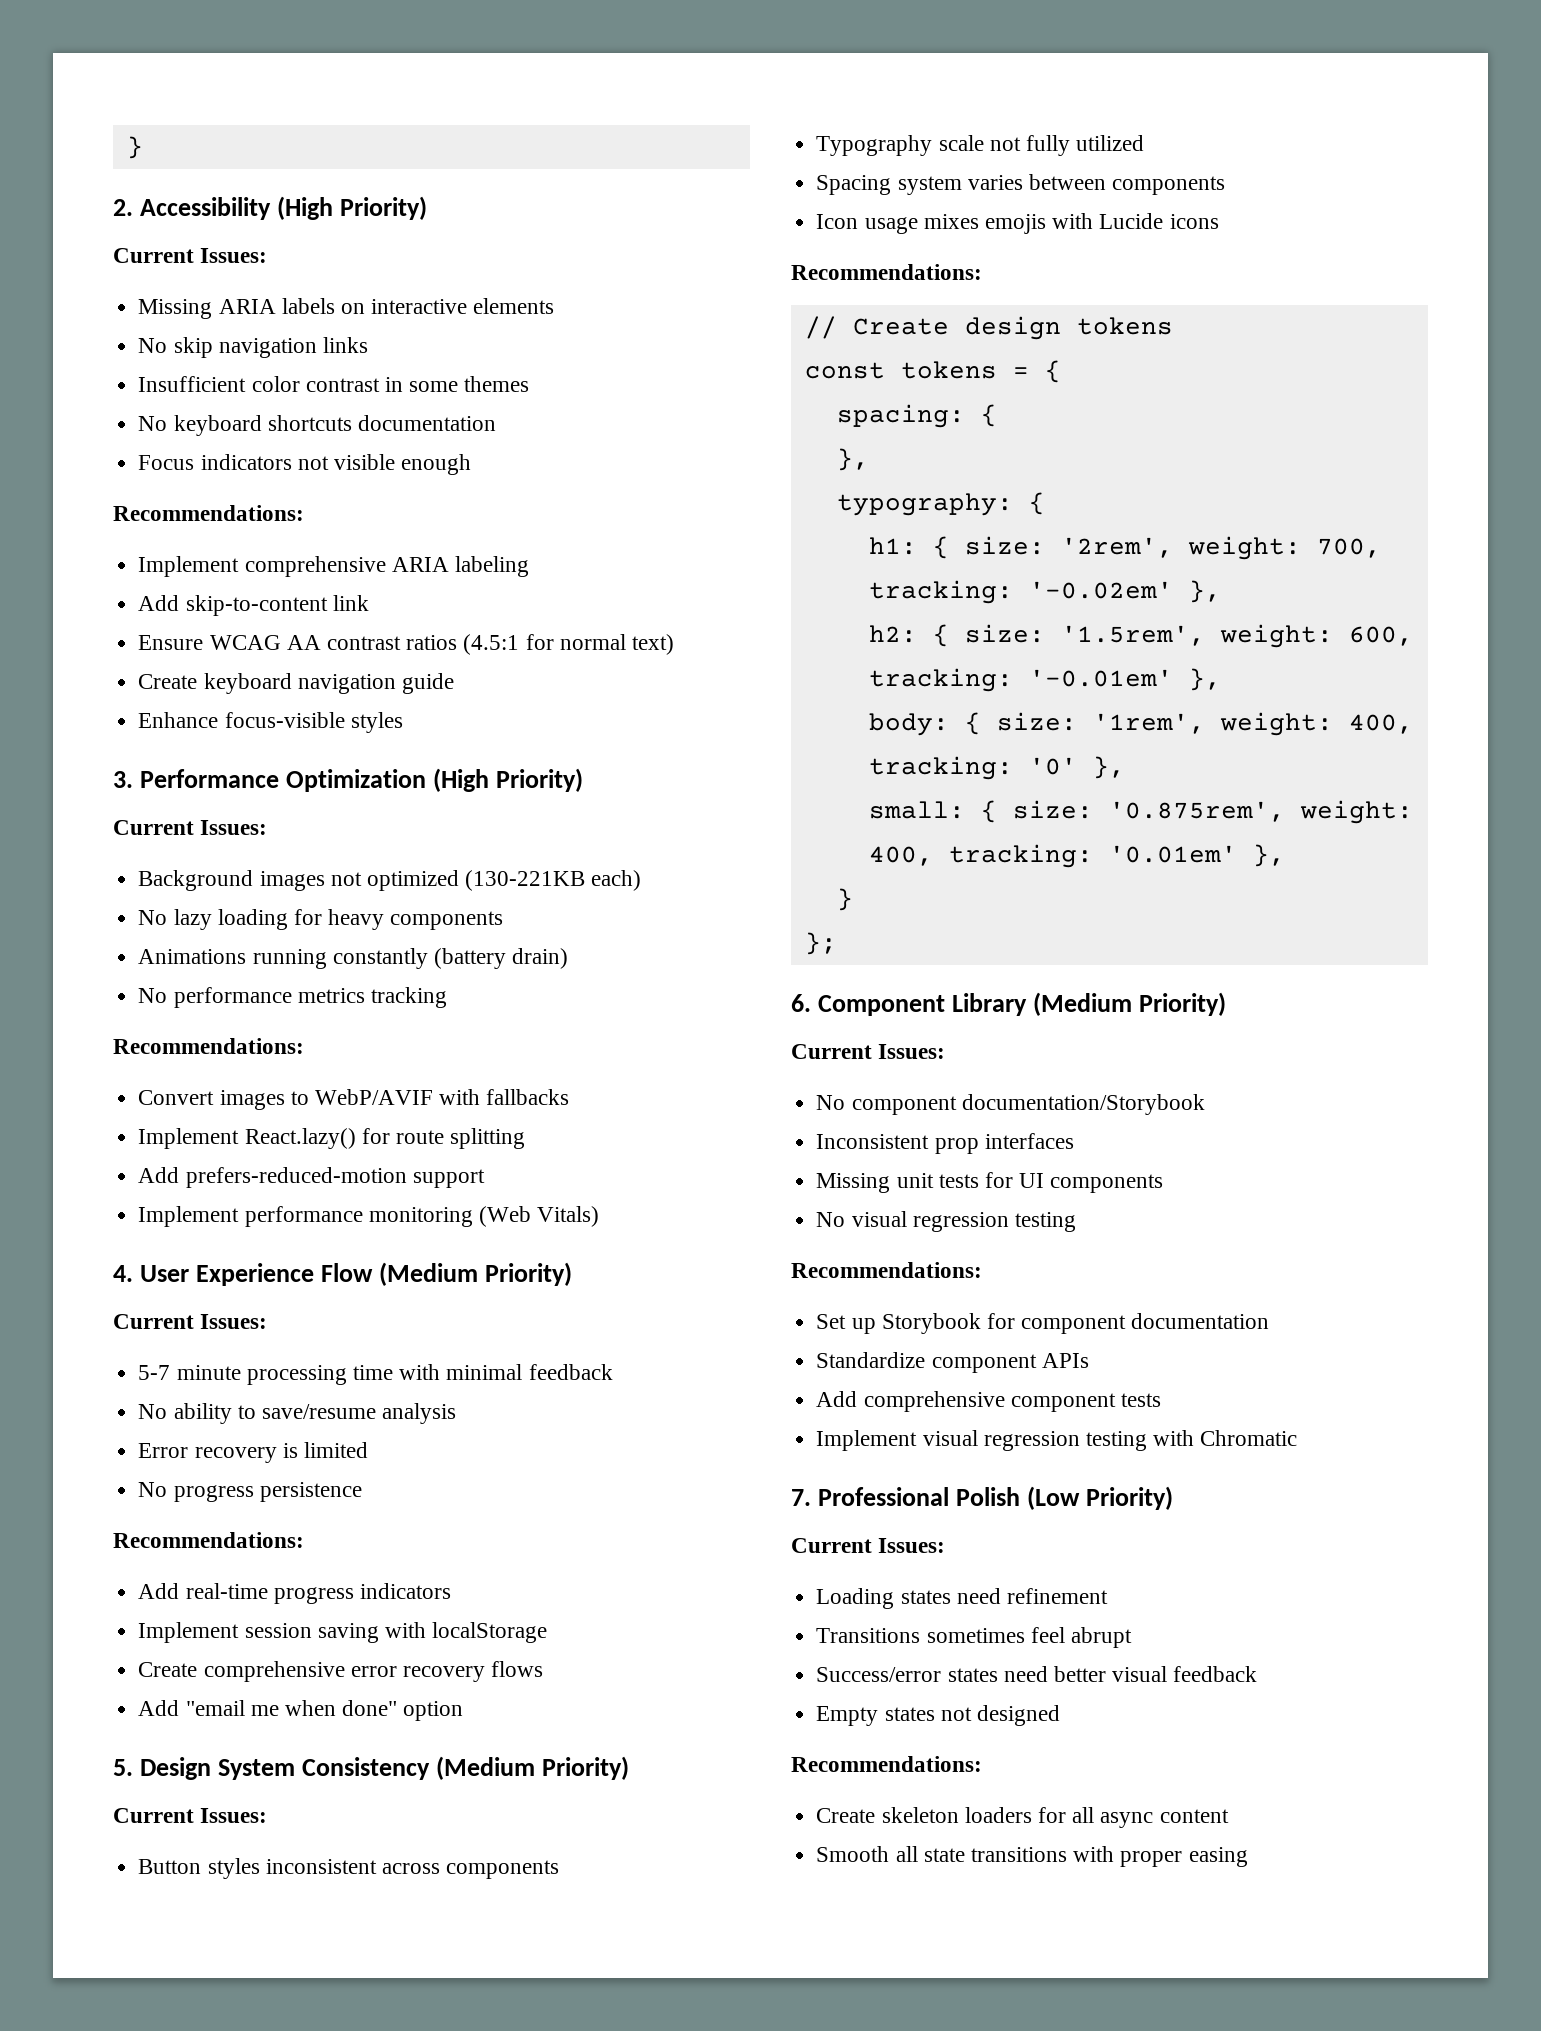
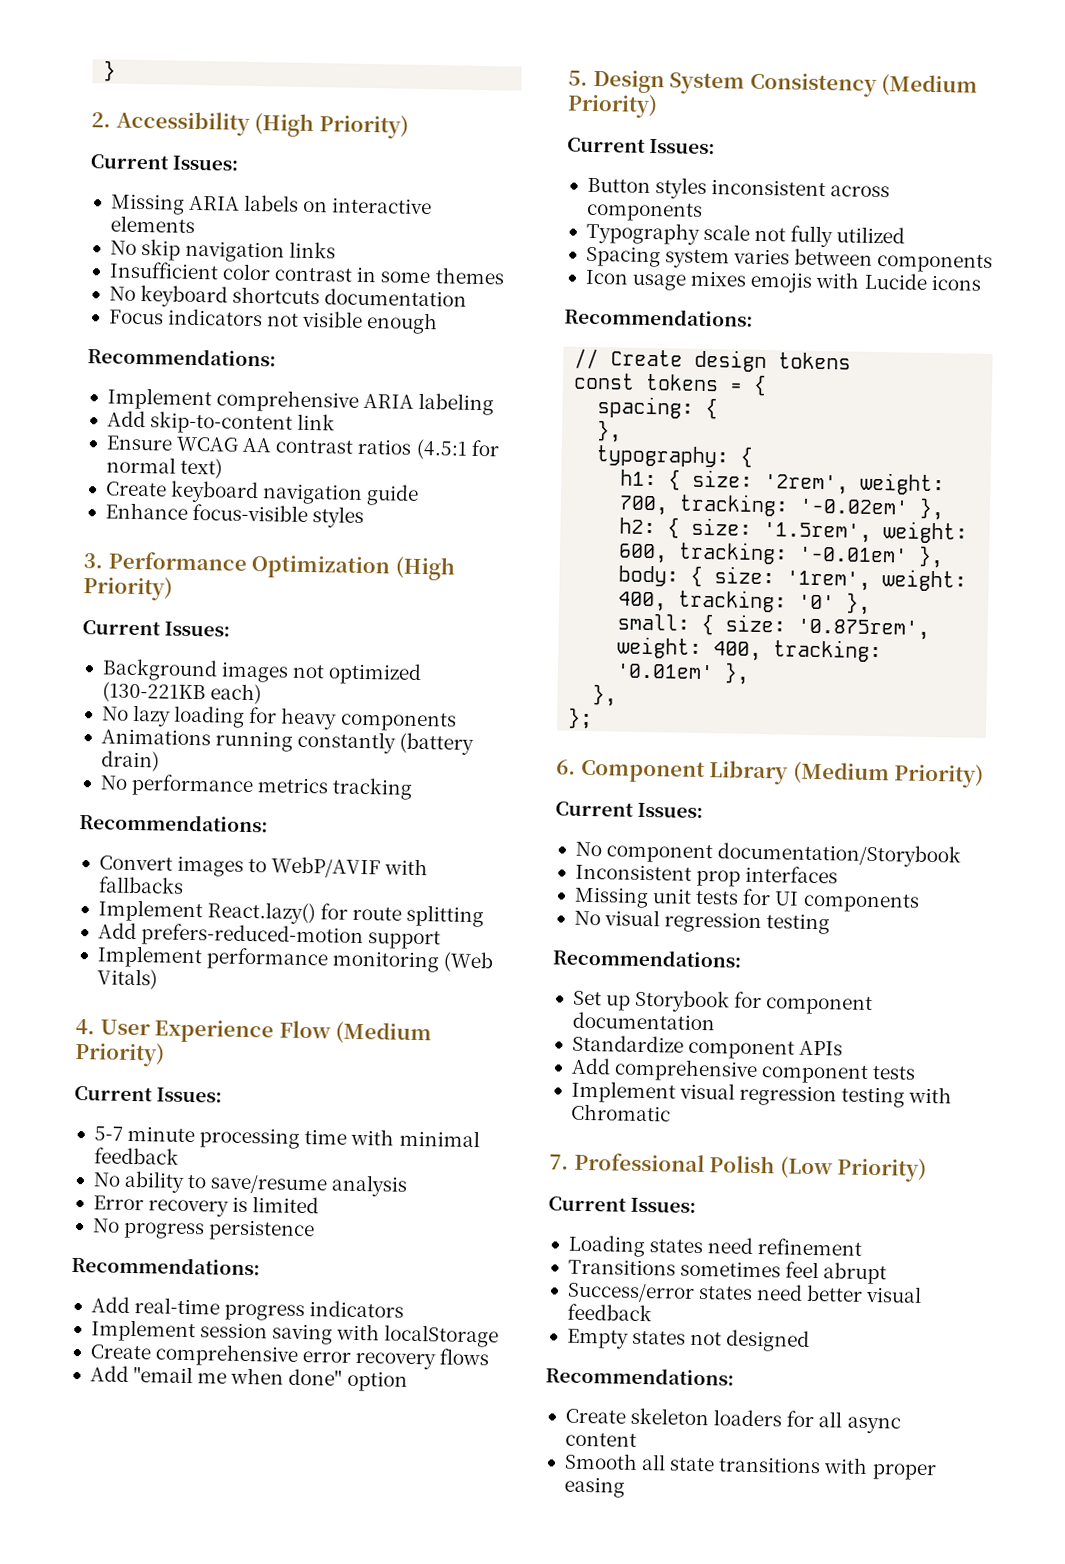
[836,888,853,911] } -> [592,684,618,707] },

